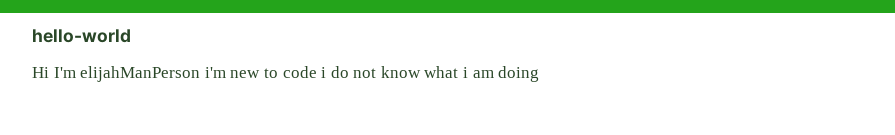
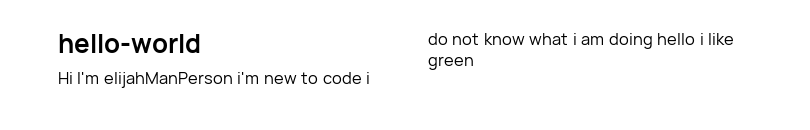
(540, 74) none -> [657,33,735,45] [428,56,474,70] hello i like green

